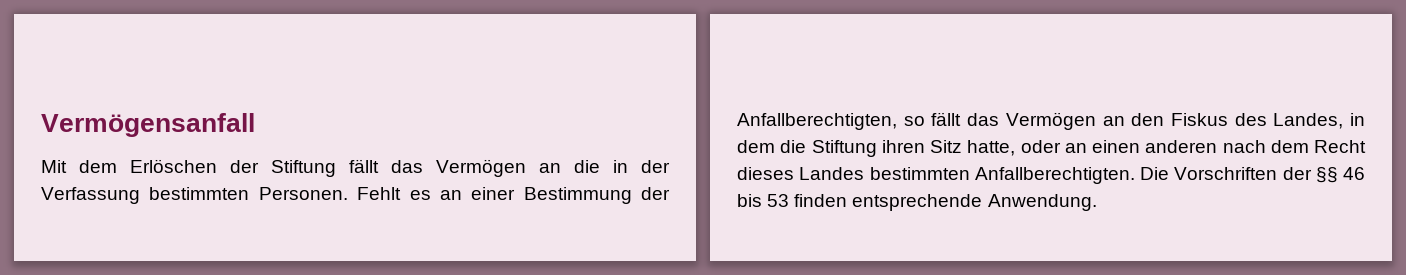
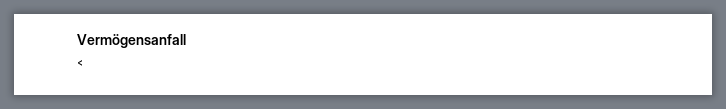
[41,159,670,177] [41,187,670,204] [737,112,1365,130] [737,140,1366,157] [737,167,1365,184] [737,194,1097,211] Mit dem Erlöschen der Stiftung fällt das Vermögen an die in der Verfassung bestimmten Personen. Fehlt es an einer Bestimmung der Anfallberechtigten, so fällt das Vermögen an den Fiskus des Landes, in dem die Stiftung ihren Sitz hatte, oder an einen anderen nach dem Recht dieses Landes bestimmten Anfallberechtigten. Die Vorschriften der §§ 46 bis 53 finden entsprechende Anwendung. -> [77,60,83,67] <

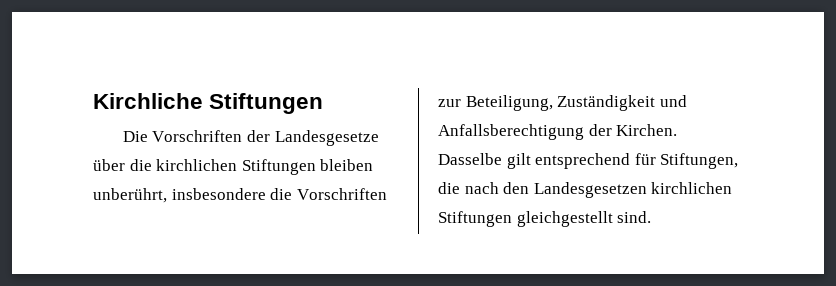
[77,34,186,48] [77,60,83,67] Vermögensanfall // < -> [93,93,324,114] [122,130,379,146] [93,159,374,175] [93,188,387,203] [438,95,687,111] [438,124,678,140] [438,153,739,169] [438,182,733,198] [438,211,652,227] Kirchliche Stiftungen // Die Vorschriften der Landesgesetze über die kirchlichen Stiftungen bleiben unberührt, insbesondere die Vorschriften zur Beteiligung, Zuständigkeit und Anfallsberechtigung der Kirchen. Dasselbe gilt entsprechend für Stiftungen, die nach den Landesgesetzen kirchlichen Stiftungen gleichgestellt sind.

